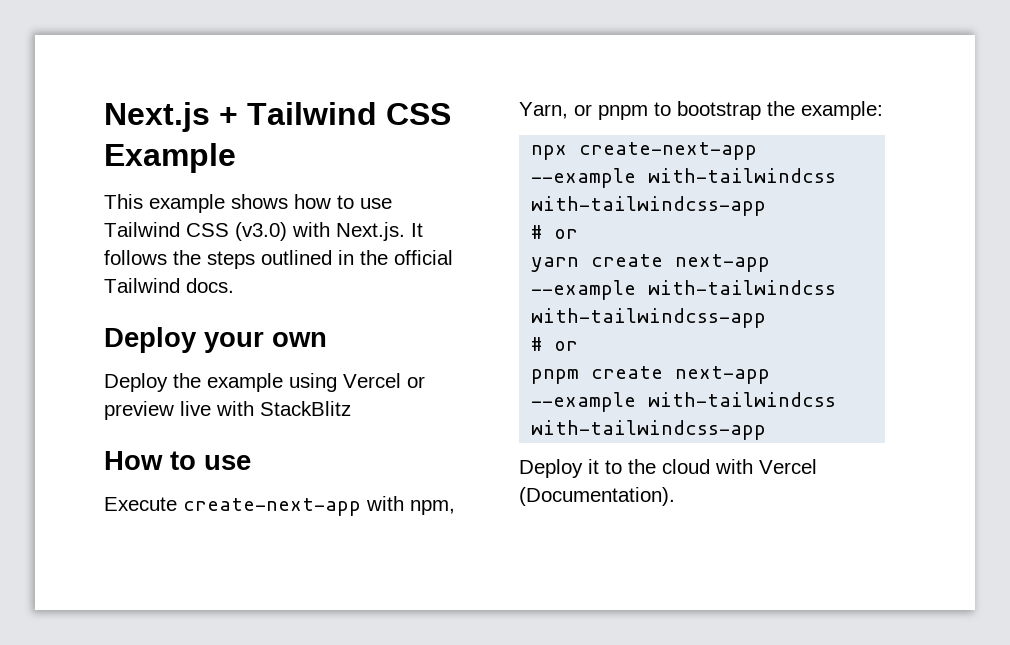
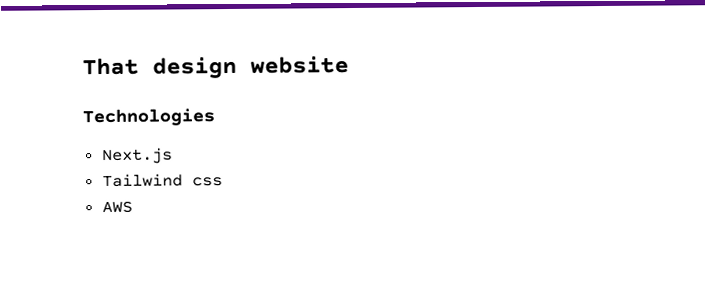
[104,102,451,132] [104,143,236,173] [104,194,392,213] [104,222,423,241] [104,250,453,269] [104,278,234,293] [104,327,327,353] [104,373,425,392] [104,401,351,420] [104,451,251,470] [104,496,455,516] [519,101,883,120] [531,142,758,160] [531,168,837,188] [531,196,767,216] [531,225,579,239] [531,254,771,272] [531,280,837,300] [531,308,767,328] [531,337,579,351] [531,366,771,384] [531,392,837,412] [531,420,767,440] [519,459,817,478] [519,487,675,506] Next.js + Tailwind CSS Example // This example shows how to use Tailwind CSS (v3.0) with Next.js. It follows the steps outlined in the official Tailwind docs. // Deploy your own // Deploy the example using Vercel or preview live with StackBlitz // How to use // Execute create-next-app with npm, Yarn, or pnpm to bootstrap the example: // npx create-next-app --example with-tailwindcss with-tailwindcss-app // # or // yarn create next-app --example with-tailwindcss with-tailwindcss-app // # or // pnpm create next-app --example with-tailwindcss with-tailwindcss-app // Deploy it to the cloud with Vercel (Documentation). -> [82,56,349,79] [82,108,215,127] [101,147,173,165] [101,173,223,188] [101,200,133,214] That design website // Technologies // Next.js // Tailwind css // AWS

